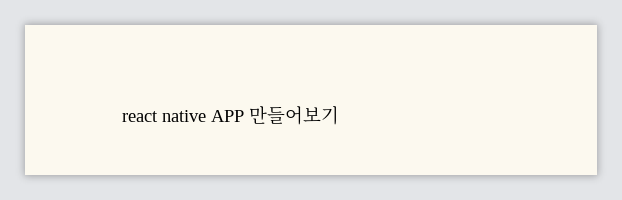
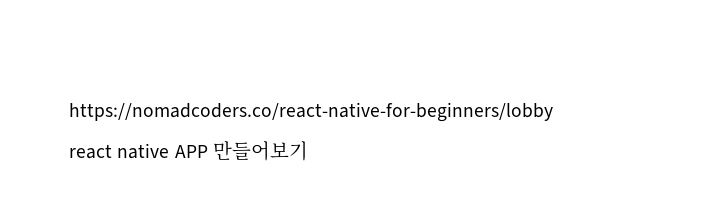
(122, 116) none -> [69,102,553,122] https://nomadcoders.co/react-native-for-beginners/lobby //

